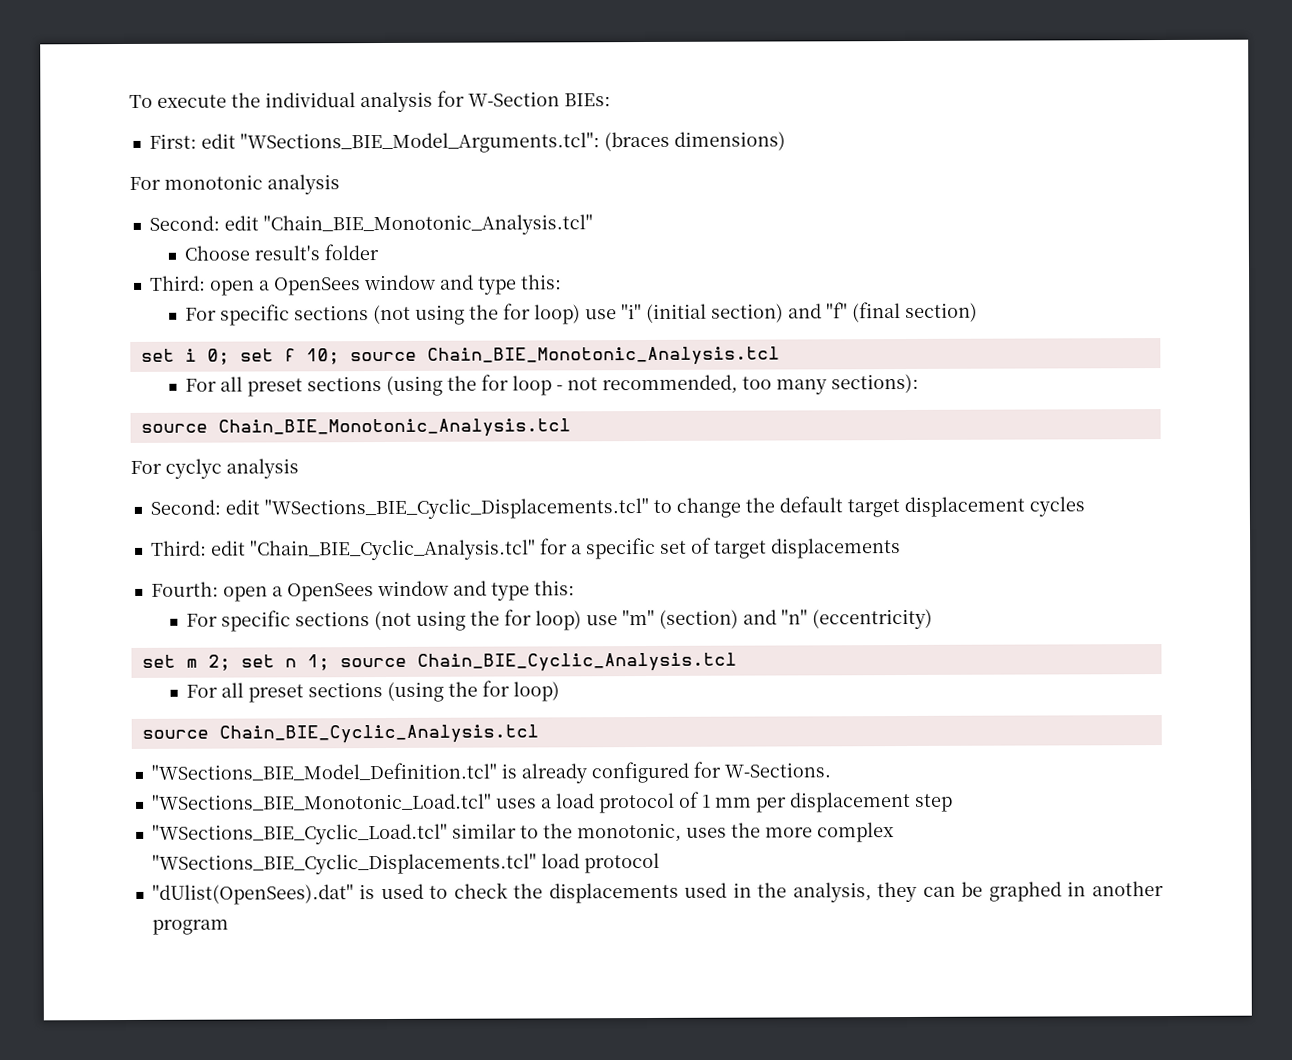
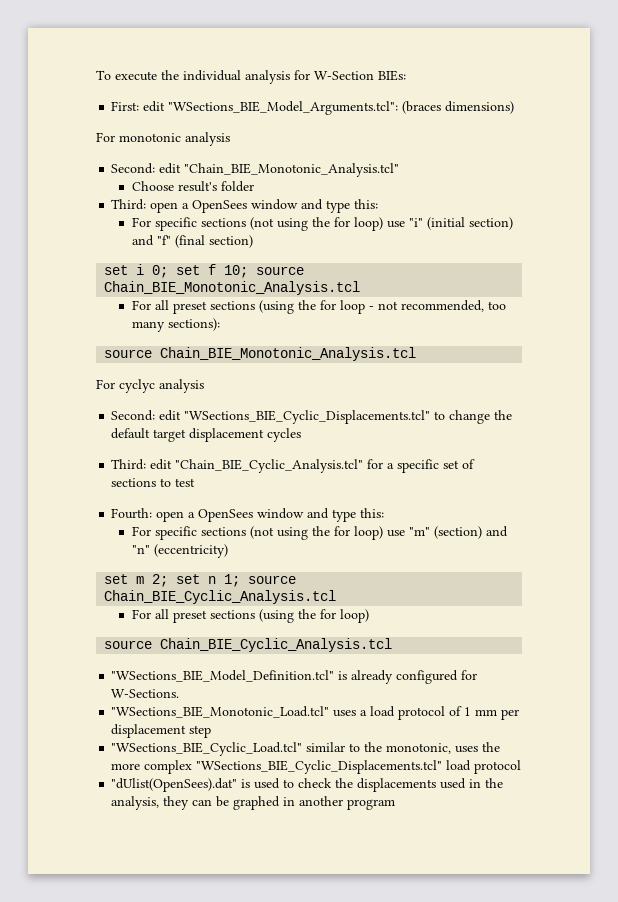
[713,538,901,559] target displacements -> [111,478,196,487] sections to test

